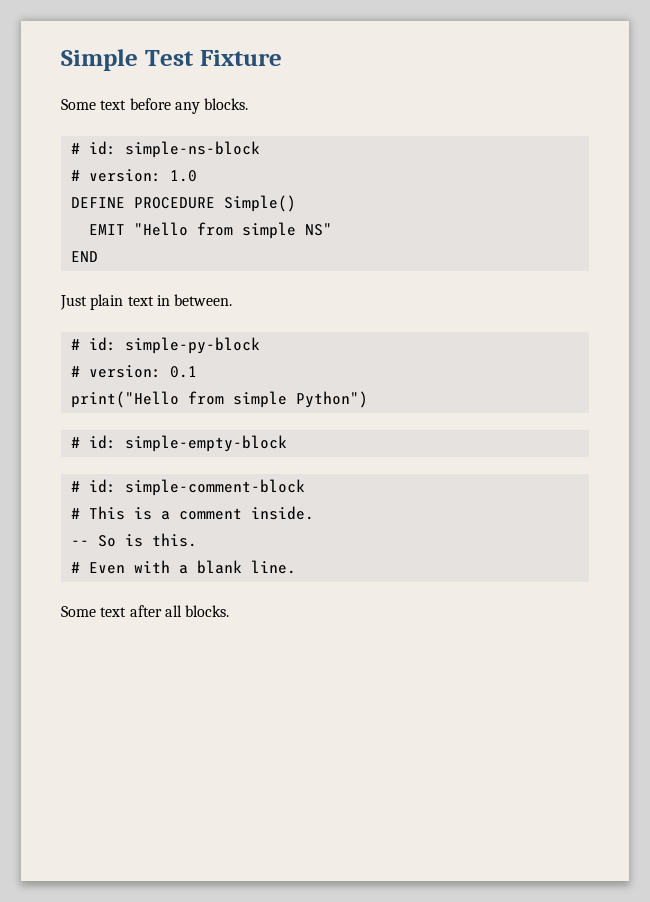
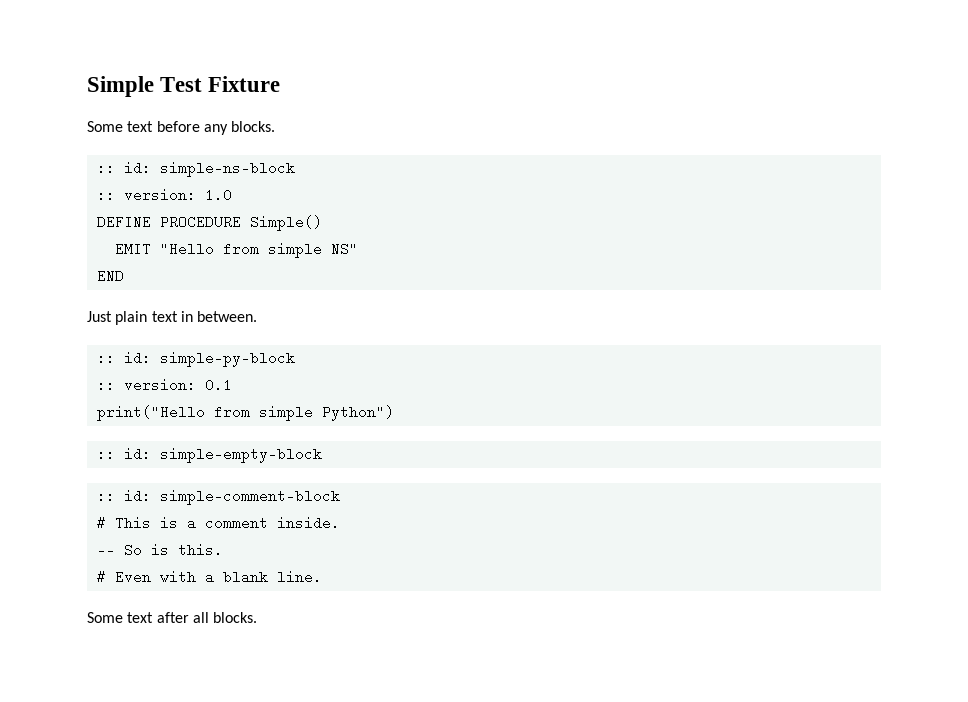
[70,143,80,154] # -> [96,161,115,175] ::
[70,170,80,181] # -> [96,188,115,202] ::
[70,339,80,350] # -> [96,351,115,365] ::
[70,366,80,377] # -> [96,378,115,392] ::
[70,437,80,448] # -> [96,447,115,461] ::
[70,481,80,492] # -> [96,489,115,503] ::

